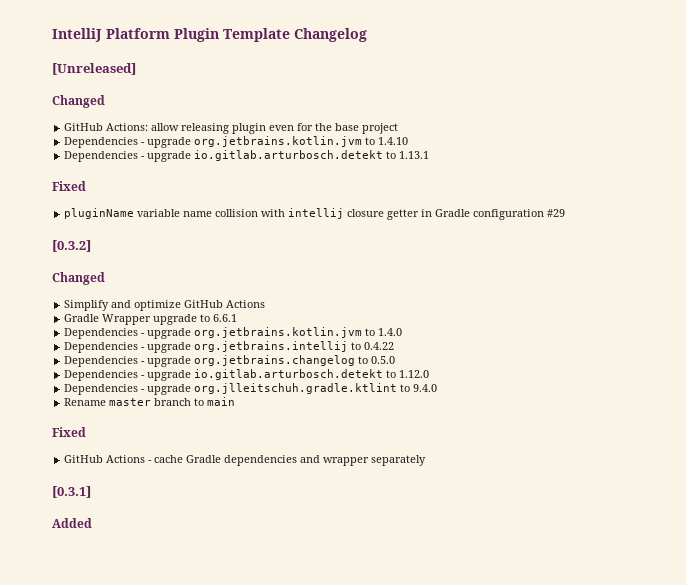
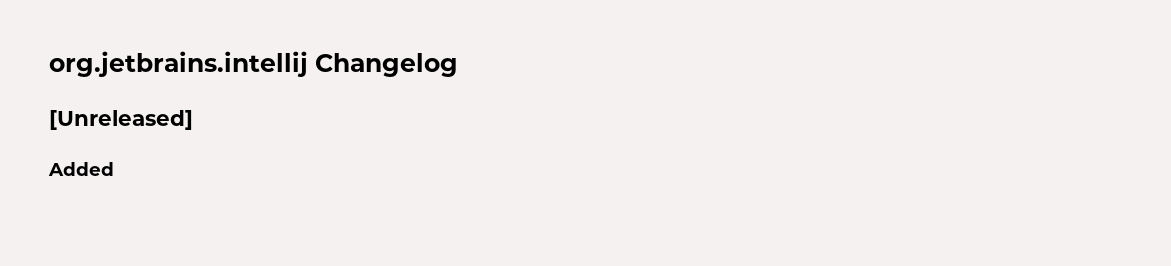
[52,28,367,42] [52,63,136,75] [52,95,105,108] [64,123,399,134] [64,136,409,148] [64,150,430,162] [52,181,86,191] [64,208,566,220] [52,240,91,252] [52,272,105,285] [64,300,266,311] [64,314,238,325] [64,327,403,339] [64,341,395,353] [64,355,396,367] [64,369,430,381] [64,383,438,395] [64,397,236,406] [52,427,86,437] [64,455,427,466] [52,486,91,498] IntelliJ Platform Plugin Template Changelog // [Unreleased] // Changed // GitHub Actions: allow releasing plugin even for the base project // Dependencies - upgrade org.jetbrains.kotlin.jvm to 1.4.10 // Dependencies - upgrade io.gitlab.arturbosch.detekt to 1.13.1 // Fixed // pluginName variable name collision with intellij closure getter in Gradle configuration #29 // [0.3.2] // Changed // Simplify and optimize GitHub Actions // Gradle Wrapper upgrade to 6.6.1 // Dependencies - upgrade org.jetbrains.kotlin.jvm to 1.4.0 // Dependencies - upgrade org.jetbrains.intellij to 0.4.22 // Dependencies - upgrade org.jetbrains.changelog to 0.5.0 // Dependencies - upgrade io.gitlab.arturbosch.detekt to 1.12.0 // Dependencies - upgrade org.jlleitschuh.gradle.ktlint to 9.4.0 // Rename master branch to main // Fixed // GitHub Actions - cache Gradle dependencies and wrapper separately // [0.3.1] -> [49,51,458,77] [49,110,193,130] org.jetbrains.intellij Changelog // [Unreleased]

